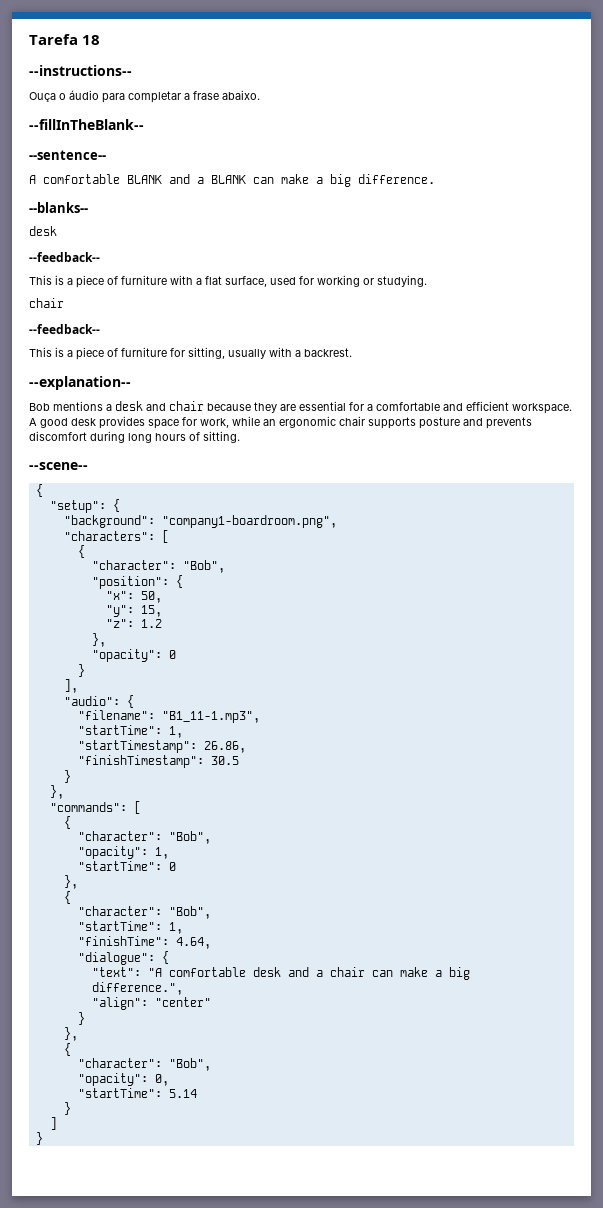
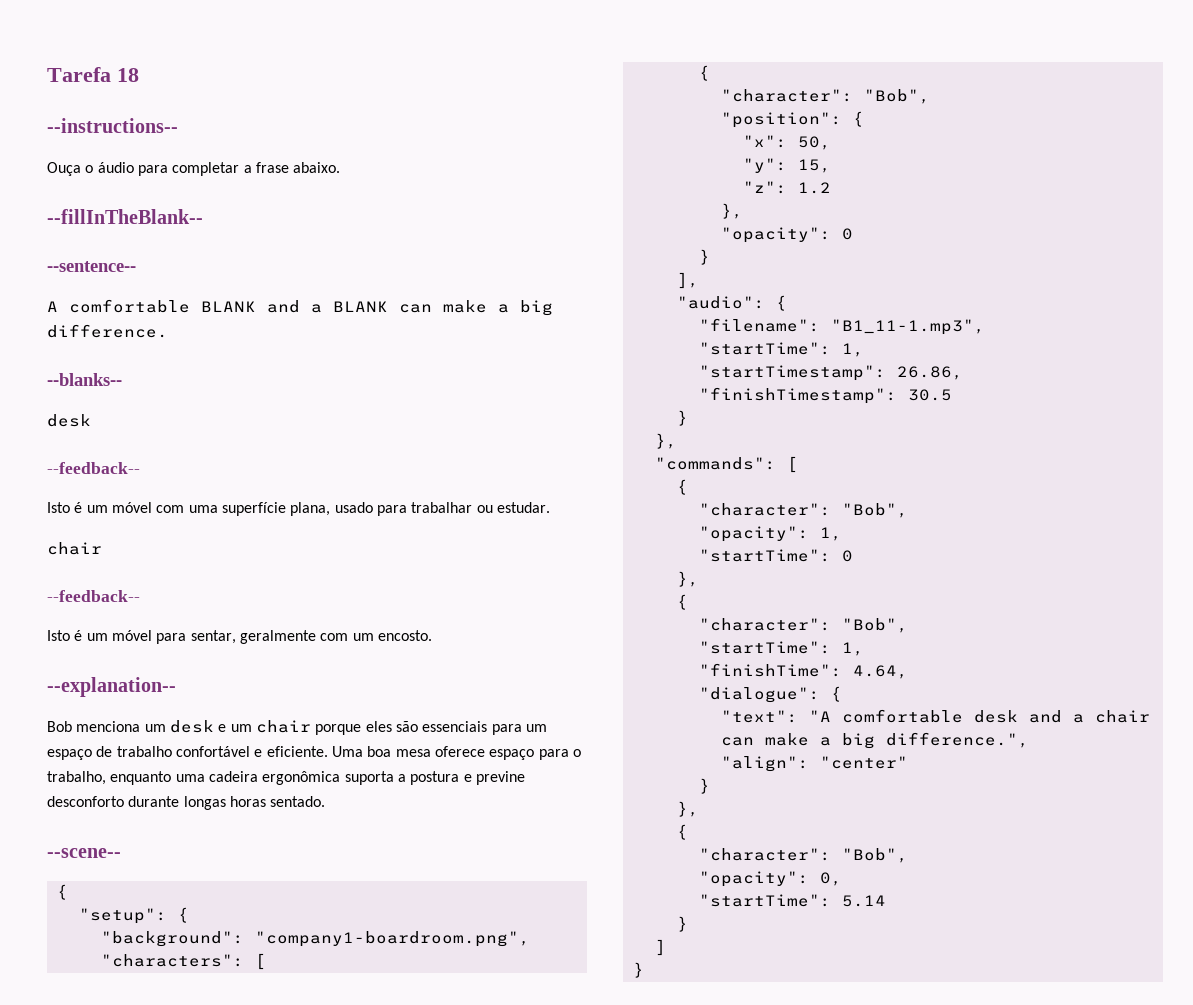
[29,275,427,288] [29,298,64,308] [29,324,100,334] [29,347,352,360] [29,376,131,390] [29,401,572,414] [29,416,532,429] [29,431,240,443] This is a piece of furniture with a flat surface, used for working or studying. // chair // --feedback-- // This is a piece of furniture for sitting, usually with a backrest. // --explanation-- // Bob mentions a desk and chair because they are essential for a comfortable and efficient workspace. A good desk provides space for work, while an ergonomic chair supports posture and prevents discomfort during long hours of sitting. -> [47,502,550,516] [47,542,102,555] [47,590,140,602] [47,630,432,644] [47,677,176,697] [47,720,547,735] [47,746,581,760] [47,771,525,785] [47,796,326,810] Isto é um móvel com uma superfície plana, usado para trabalhar ou estudar. // chair // --feedback-- // Isto é um móvel para sentar, geralmente com um encosto. // --explanation-- // Bob menciona um desk e um chair porque eles são essenciais para um espaço de trabalho confortável e eficiente. Uma boa mesa oferece espaço para o trabalho, enquanto uma cadeira ergonômica suporta a postura e previne desconforto durante longas horas sentado.

